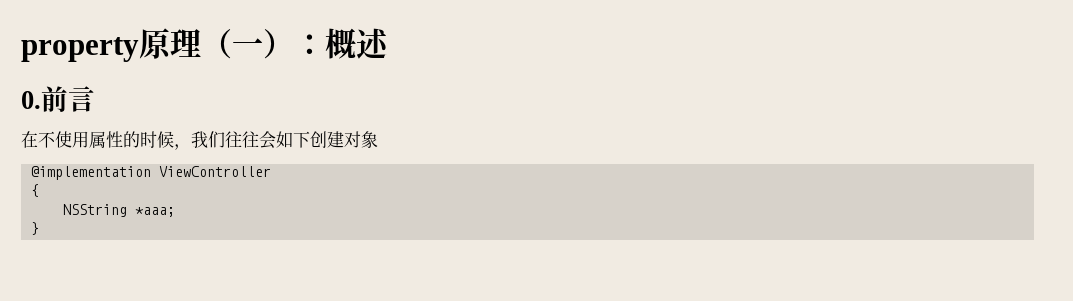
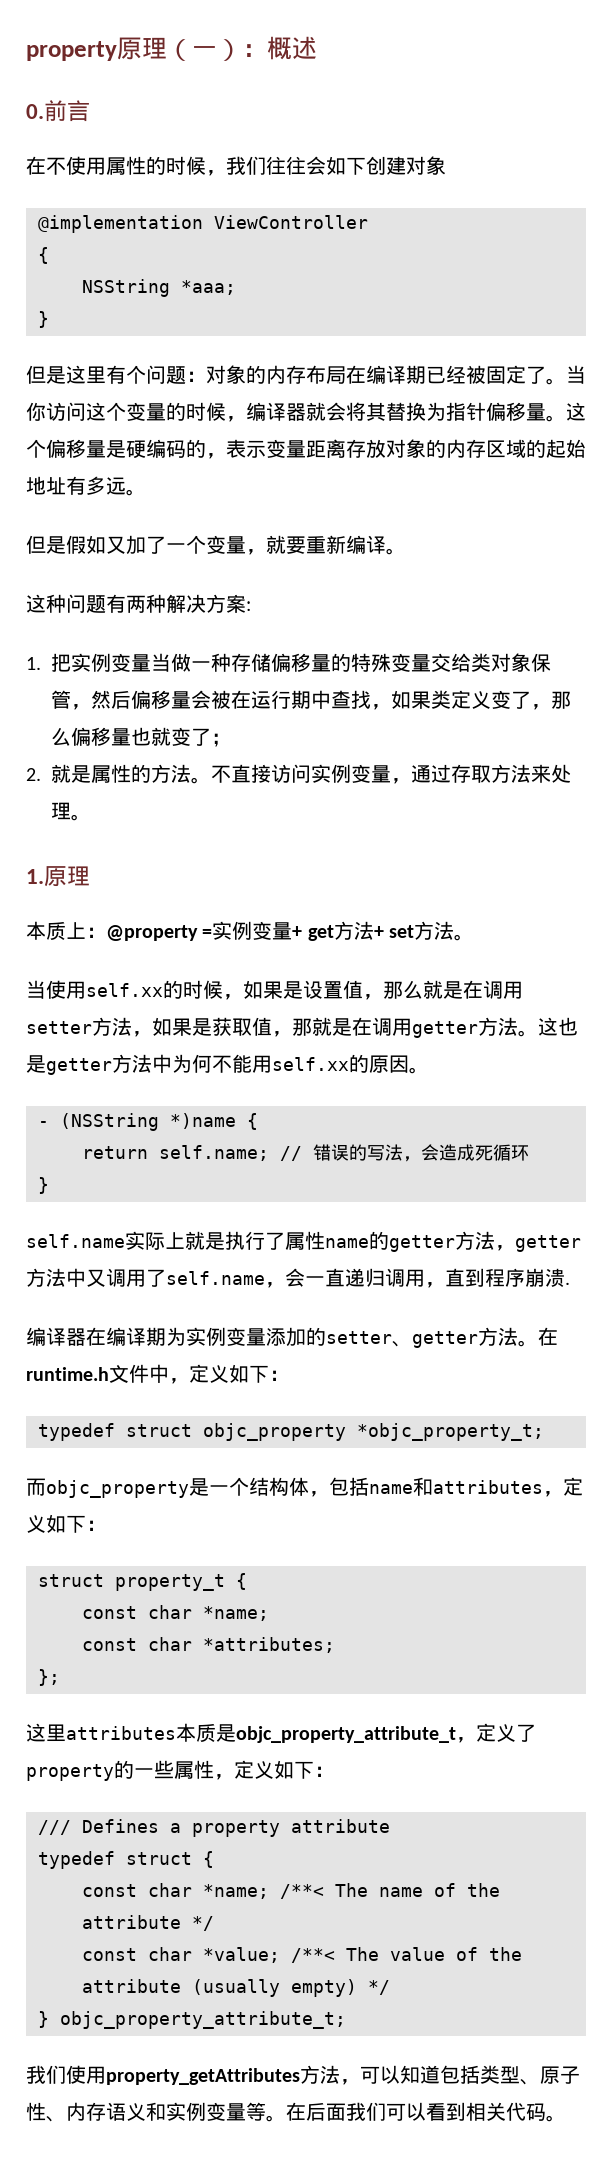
(40, 228) none -> [26,365,586,385] [26,402,586,422] [26,439,586,459] [26,476,146,496] [26,535,406,555] [26,594,251,613] [26,653,551,673] [51,690,571,710] [51,727,231,747] [26,764,571,784] [51,802,91,821] [26,866,90,887] [26,921,475,941] [26,980,523,1000] [26,1017,578,1038] [26,1054,429,1075] [38,1113,258,1131] [82,1144,529,1162] [38,1177,49,1194] [26,1231,581,1252] [26,1268,570,1288] [26,1327,558,1348] [26,1364,289,1384] [38,1423,544,1441] [26,1477,583,1498] [26,1514,106,1533] [38,1573,247,1591] [82,1605,269,1621] [82,1637,335,1653] [38,1669,60,1686] [26,1723,536,1743] [26,1760,334,1781] [38,1819,390,1837] [38,1851,214,1869] [82,1883,500,1899] [82,1915,214,1931] [82,1947,522,1963] [82,1979,390,1997] [38,2011,346,2029] [26,2065,580,2085] [26,2102,566,2122] // 但是这里有个问题：对象的内存布局在编译期已经被固定了。当你访问这个变量的时候，编译器就会将其替换为指针偏移量。这个偏移量是硬编码的，表示变量距离存放对象的内存区域的起始地址有多远。 // 但是假如又加了一个变量，就要重新编译。 // 这种问题有两种解决方案: // 1.把实例变量当做一种存储偏移量的特殊变量交给类对象保管，然后偏移量会被在运行期中查找，如果类定义变了，那么偏移量也就变了； // 2.就是属性的方法。不直接访问实例变量，通过存取方法来处理。 // 1.原理 // 本质上：@property =实例变量+ get方法+ set方法。 // 当使用self.xx的时候，如果是设置值，那么就是在调用setter方法，如果是获取值，那就是在调用getter方法。这也是getter方法中为何不能用self.xx的原因。 // - (NSString *)name { // return self.name; // 错误的写法，会造成死循环 // } // self.name实际上就是执行了属性name的getter方法，getter方法中又调用了self.name，会一直递归调用，直到程序崩溃. // 编译器在编译期为实例变量添加的setter、getter方法。在runtime.h文件中，定义如下： // typedef struct objc_property *objc_property_t; // 而objc_property是一个结构体，包括name和attributes，定义如下： // struct property_t { // const char *name; // const char *attributes; // }; // 这里attributes本质是objc_property_attribute_t，定义了property的一些属性，定义如下： // /// Defines a property attribute // typedef struct { // const char *name; /**< The name of the attribute */ // const char *value; /**< The value of the attribute (usually empty) */ // } objc_property_attribute_t; // 我们使用property_getAttributes方法，可以知道包括类型、原子性、内存语义和实例变量等。在后面我们可以看到相关代码。

